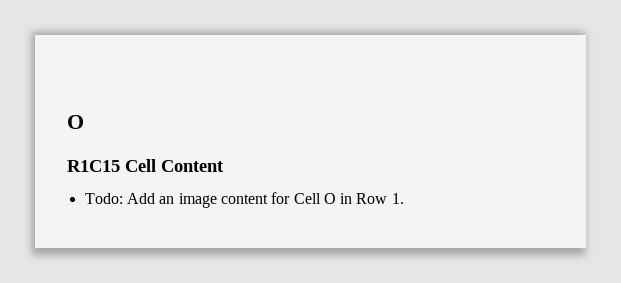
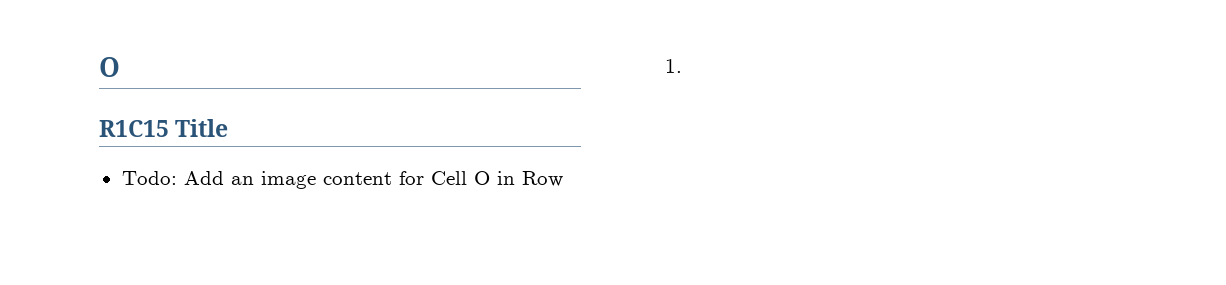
[125,159,224,172] Cell Content -> [175,119,229,137] Title

